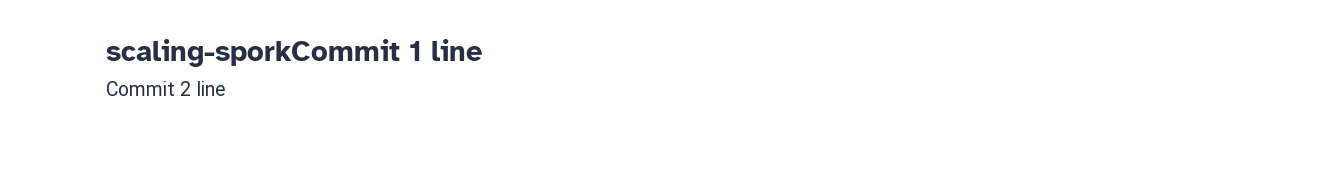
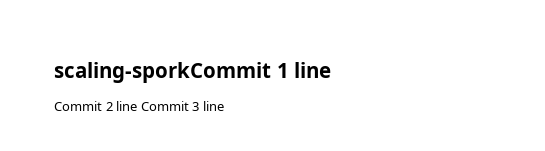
(225, 88) none -> [140,101,224,111] Commit 3 line

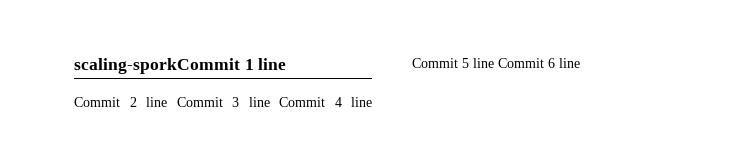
(224, 106) none -> [279,97,372,107] [412,58,580,68] Commit 4 line Commit 5 line Commit 6 line

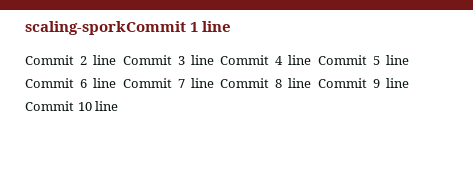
(580, 63) none -> [122,78,410,88] [25,101,119,111] Commit 7 line Commit 8 line Commit 9 line Commit 10 line

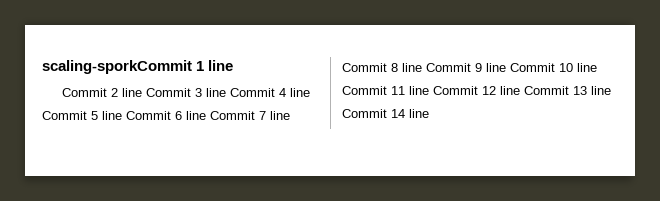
(119, 106) none -> [342,86,611,95] [342,109,429,118] Commit 11 line Commit 12 line Commit 13 line Commit 14 line

